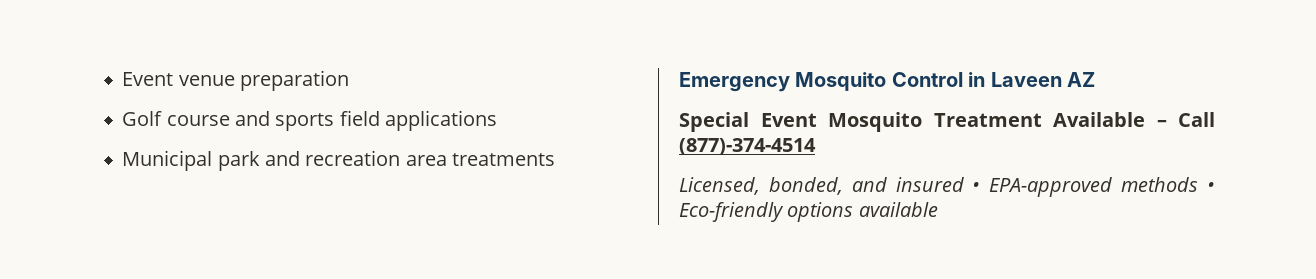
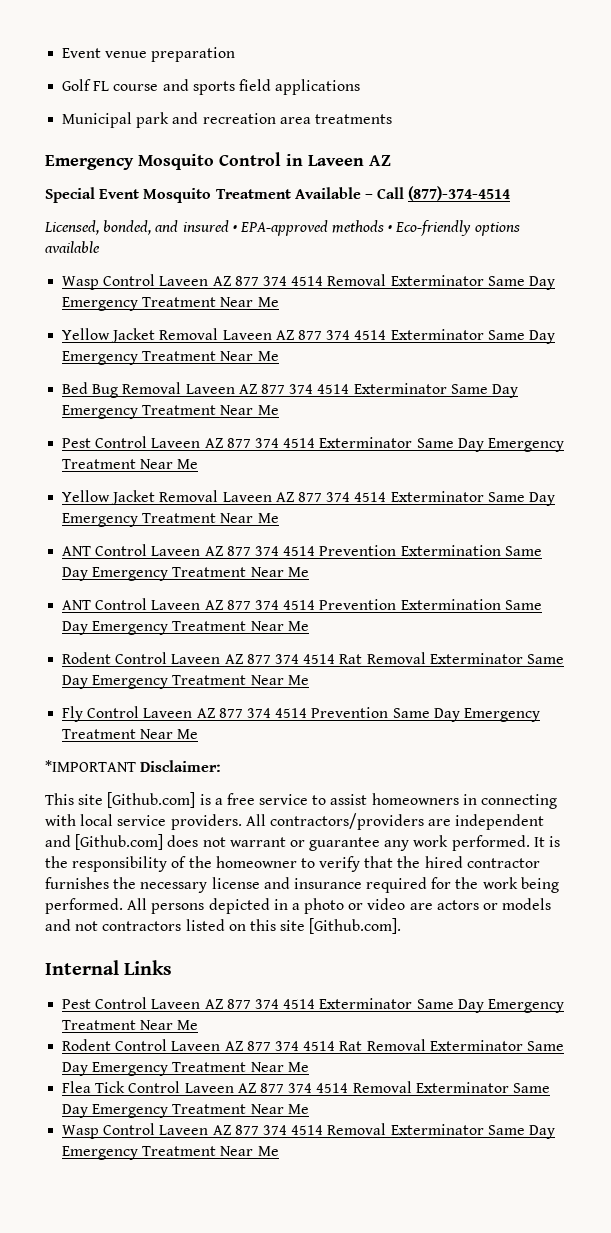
(163, 118) none -> [93,81,110,91] FL
(938, 209) none -> [62,274,555,290] [62,297,279,311] [62,328,555,344] [62,351,279,365] [62,382,518,398] [62,405,279,419] [62,436,564,452] [62,459,199,469] [62,490,555,506] [62,513,279,527] [62,544,542,556] [62,567,309,581] [62,598,542,610] [62,621,309,635] [62,652,564,664] [62,675,309,689] [62,706,540,722] [62,729,199,739] [45,760,222,772] [45,792,558,809] [45,813,545,830] [45,834,561,851] [45,856,540,872] [45,877,559,893] [45,898,552,914] [45,918,402,934] [45,960,173,975] [62,997,564,1013] [62,1020,199,1030] [62,1039,564,1051] [62,1062,309,1076] [62,1081,550,1093] [62,1104,309,1118] [62,1123,555,1139] [62,1146,279,1160] // Wasp Control Laveen AZ 877 374 4514 Removal Exterminator Same Day Emergency Treatment Near Me // Yellow Jacket Removal Laveen AZ 877 374 4514 Exterminator Same Day Emergency Treatment Near Me // Bed Bug Removal Laveen AZ 877 374 4514 Exterminator Same Day Emergency Treatment Near Me // Pest Control Laveen AZ 877 374 4514 Exterminator Same Day Emergency Treatment Near Me // Yellow Jacket Removal Laveen AZ 877 374 4514 Exterminator Same Day Emergency Treatment Near Me // ANT Control Laveen AZ 877 374 4514 Prevention Extermination Same Day Emergency Treatment Near Me // ANT Control Laveen AZ 877 374 4514 Prevention Extermination Same Day Emergency Treatment Near Me // Rodent Control Laveen AZ 877 374 4514 Rat Removal Exterminator Same Day Emergency Treatment Near Me // Fly Control Laveen AZ 877 374 4514 Prevention Same Day Emergency Treatment Near Me // *IMPORTANT Disclaimer: // This site [Github.com] is a free service to assist homeowners in connecting with local service providers. All contractors/providers are independent and [Github.com] does not warrant or guarantee any work performed. It is the responsibility of the homeowner to verify that the hired contractor furnishes the necessary license and insurance required for the work being performed. All persons depicted in a photo or video are actors or models and not contractors listed on this site [Github.com]. // Internal Links // Pest Control Laveen AZ 877 374 4514 Exterminator Same Day Emergency Treatment Near Me // Rodent Control Laveen AZ 877 374 4514 Rat Removal Exterminator Same Day Emergency Treatment Near Me // Flea Tick Control Laveen AZ 877 374 4514 Removal Exterminator Same Day Emergency Treatment Near Me // Wasp Control Laveen AZ 877 374 4514 Removal Exterminator Same Day Emergency Treatment Near Me

